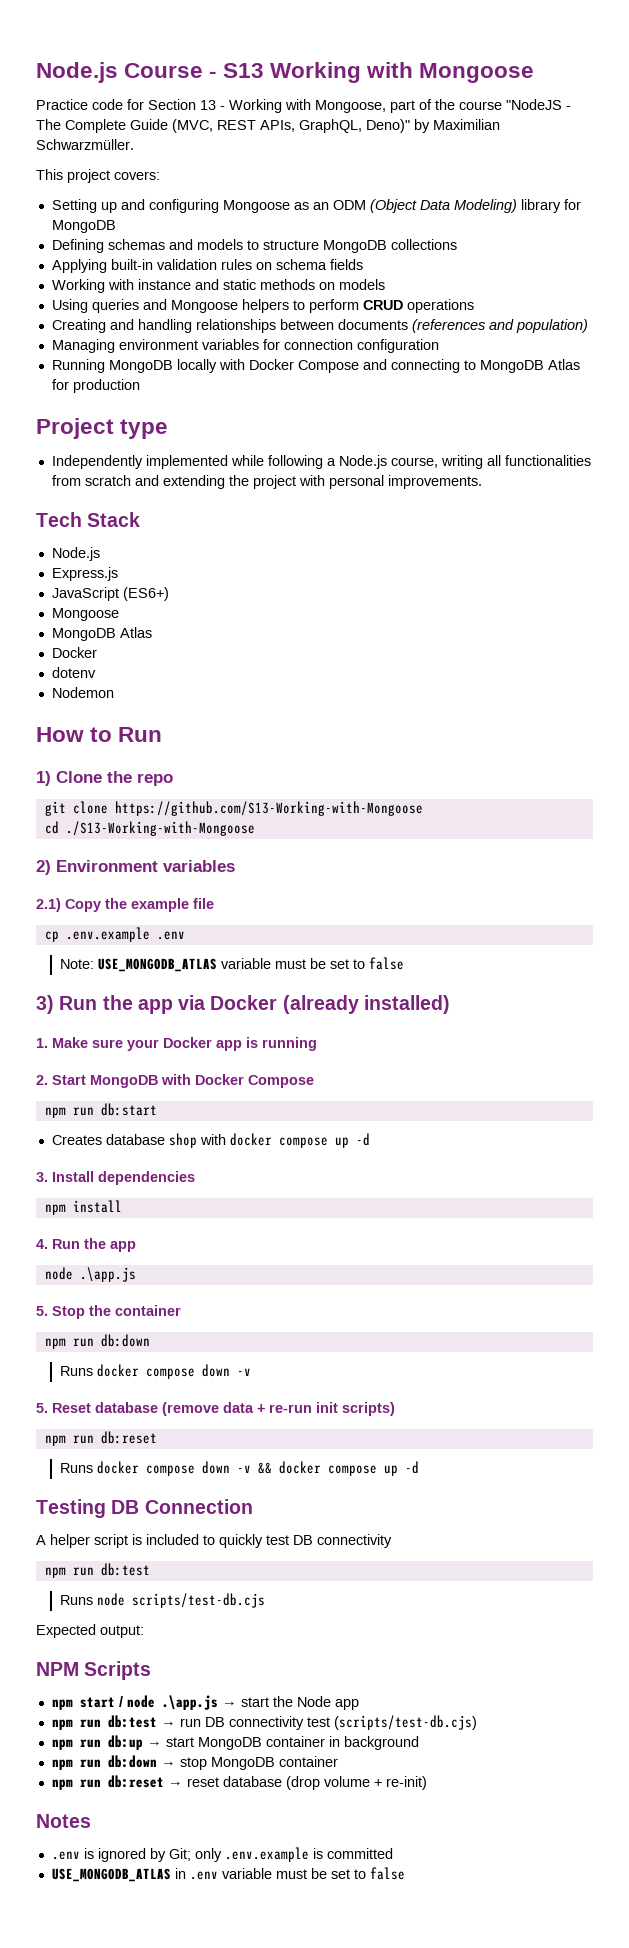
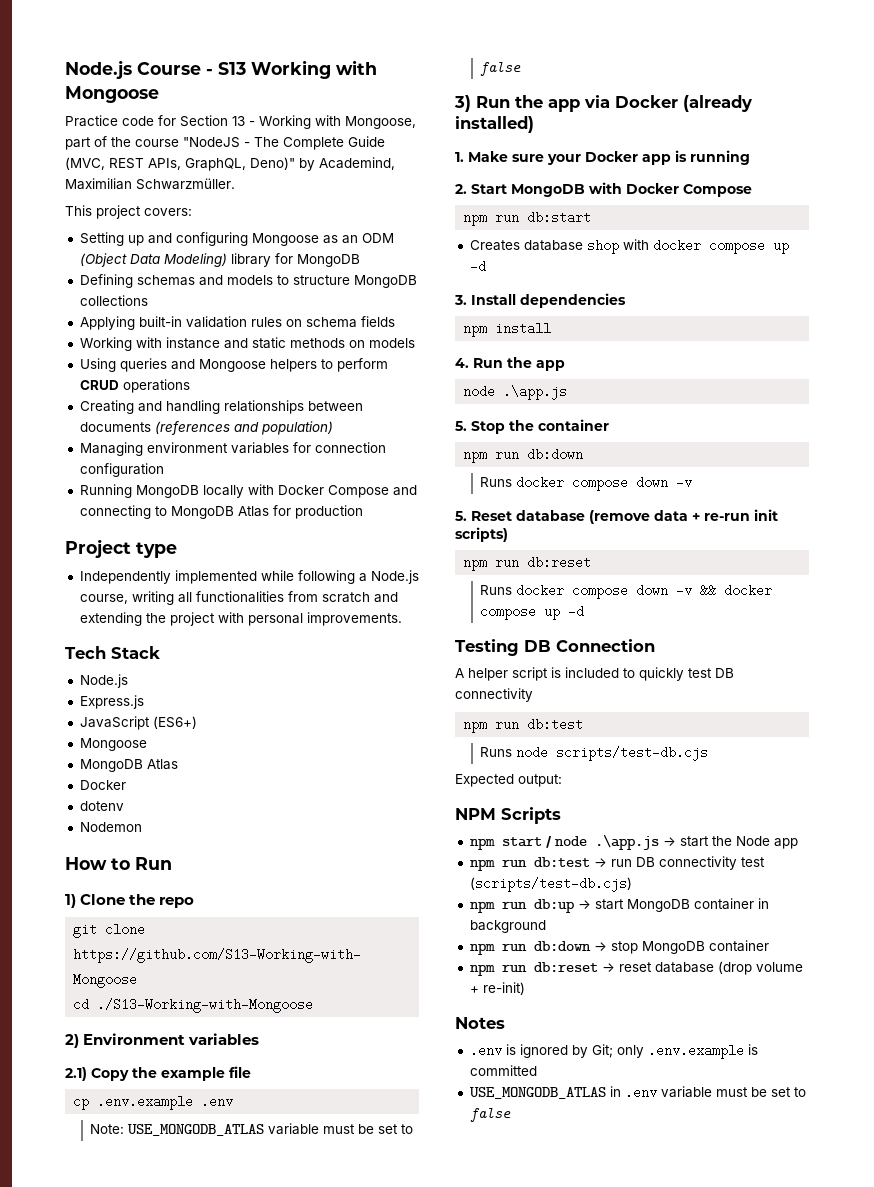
(430, 126) none -> [319,157,395,170] Academind,

